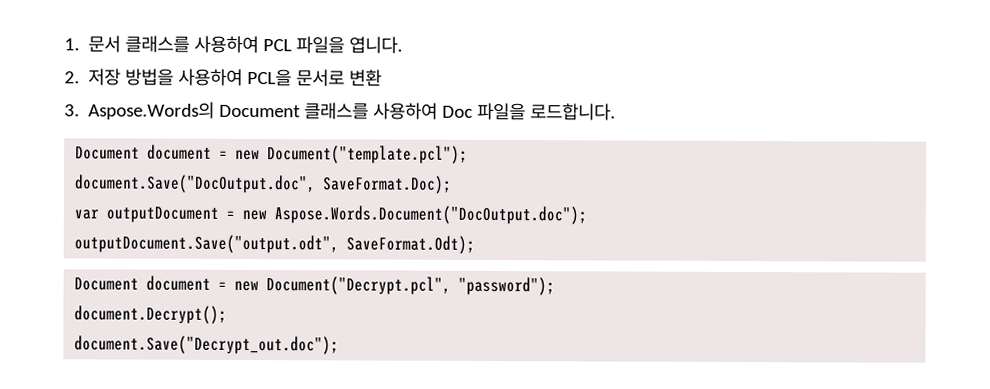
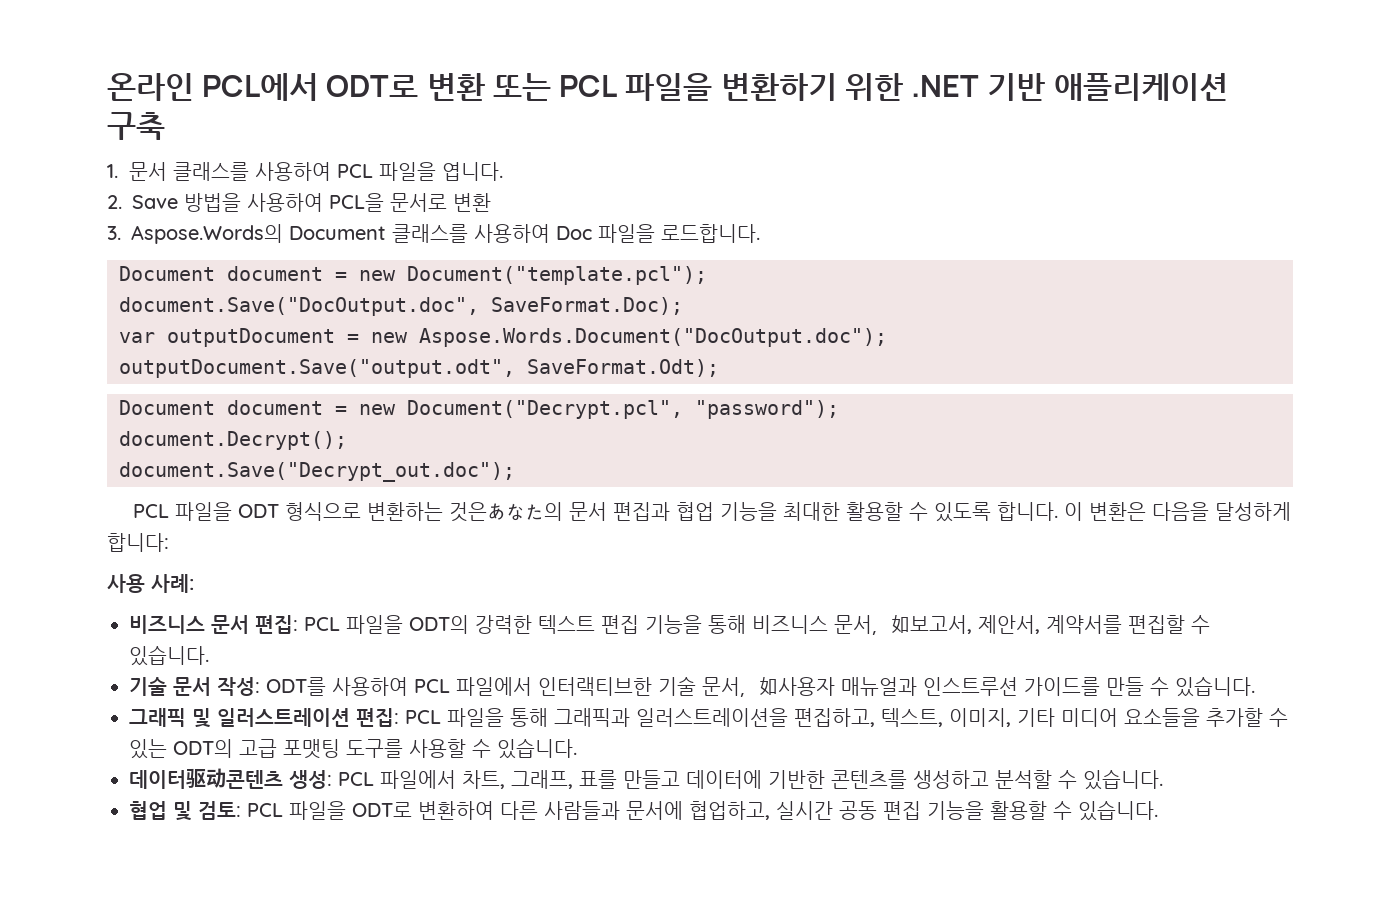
(64, 44) none -> [107,73,1228,101] [107,112,165,140] 온라인 PCL에서 ODT로 변환 또는 PCL 파일을 변환하기 위한 .NET 기반 애플리케이션 구축 //
[88,68,122,86] 저장 -> [132,195,178,209] Save
(340, 345) none -> [133,502,1292,522] [107,533,169,552] [107,574,194,593] [129,615,1210,635] [129,645,209,666] [129,676,1255,697] [129,708,1288,728] [129,738,577,759] [129,768,1163,790] [129,800,1158,821] // PCL 파일을 ODT 형식으로 변환하는 것은あなた의 문서 편집과 협업 기능을 최대한 활용할 수 있도록 합니다. 이 변환은 다음을 달성하게 합니다: // 사용 사례: // 비즈니스 문서 편집: PCL 파일을 ODT의 강력한 텍스트 편집 기능을 통해 비즈니스 문서，如보고서, 제안서, 계약서를 편집할 수 있습니다. // 기술 문서 작성: ODT를 사용하여 PCL 파일에서 인터랙티브한 기술 문서，如사용자 매뉴얼과 인스트루션 가이드를 만들 수 있습니다. // 그래픽 및 일러스트레이션 편집: PCL 파일을 통해 그래픽과 일러스트레이션을 편집하고, 텍스트, 이미지, 기타 미디어 요소들을 추가할 수 있는 ODT의 고급 포맷팅 도구를 사용할 수 있습니다. // 데이터驱动콘텐츠 생성: PCL 파일에서 차트, 그래프, 표를 만들고 데이터에 기반한 콘텐츠를 생성하고 분석할 수 있습니다. // 협업 및 검토: PCL 파일을 ODT로 변환하여 다른 사람들과 문서에 협업하고, 실시간 공동 편집 기능을 활용할 수 있습니다.

